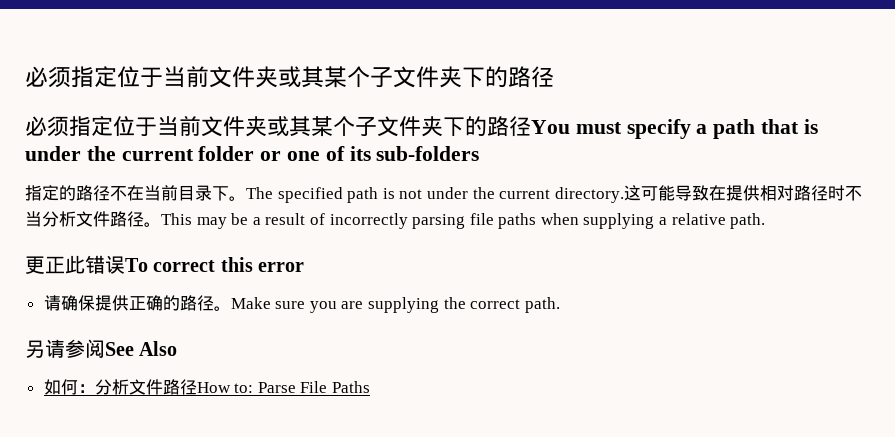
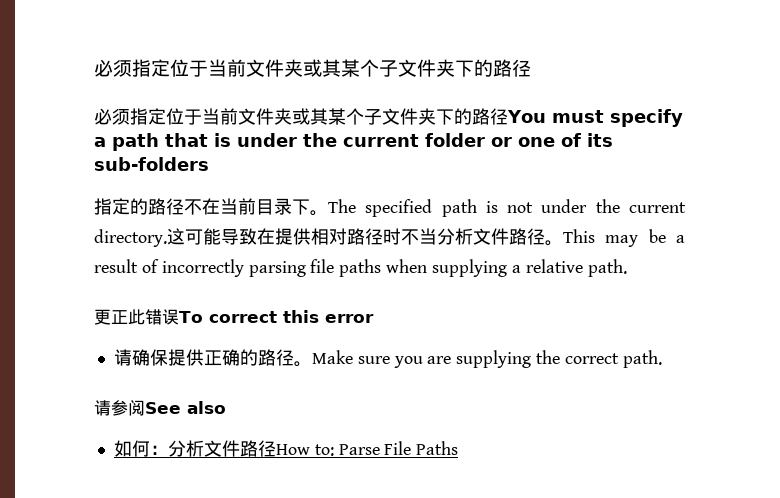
[25,340,45,358] 另 -> (662, 359) none
[139,341,178,356] Also -> [187,401,226,414] also

